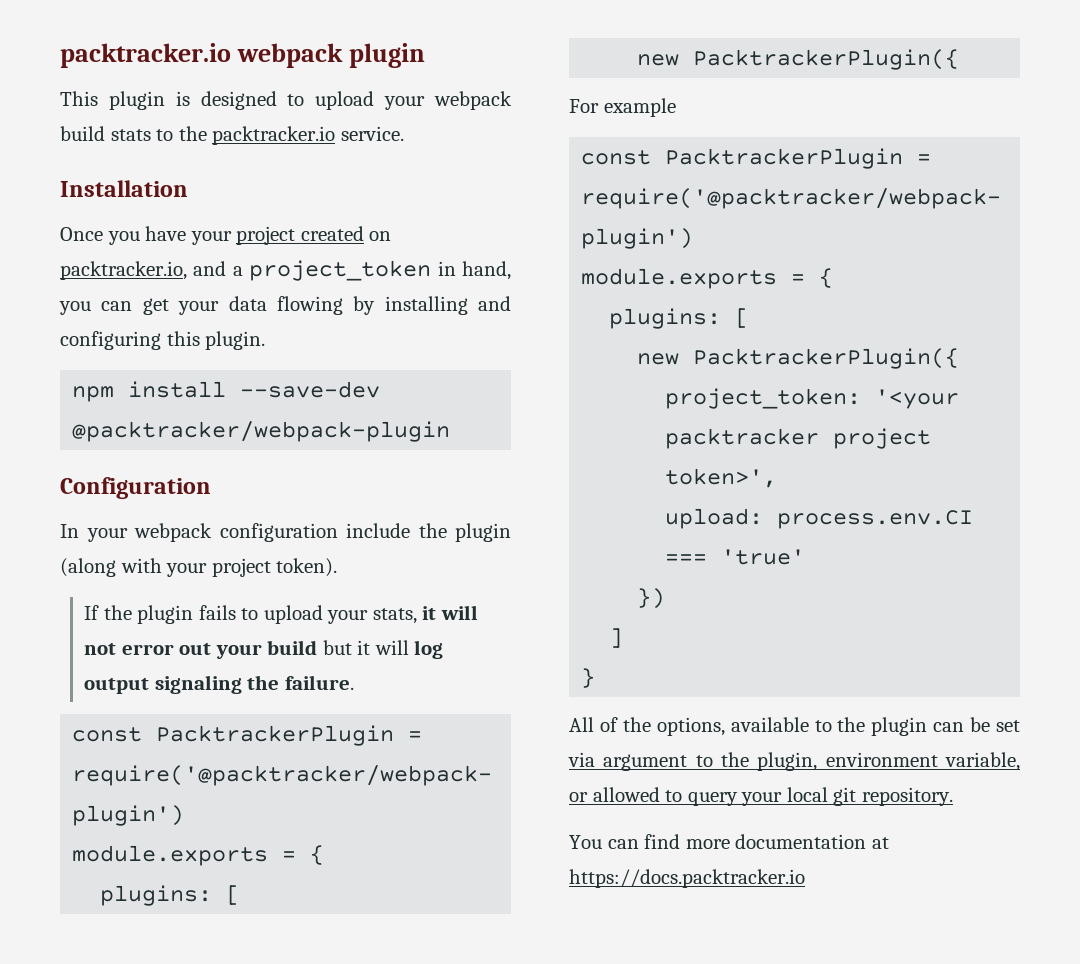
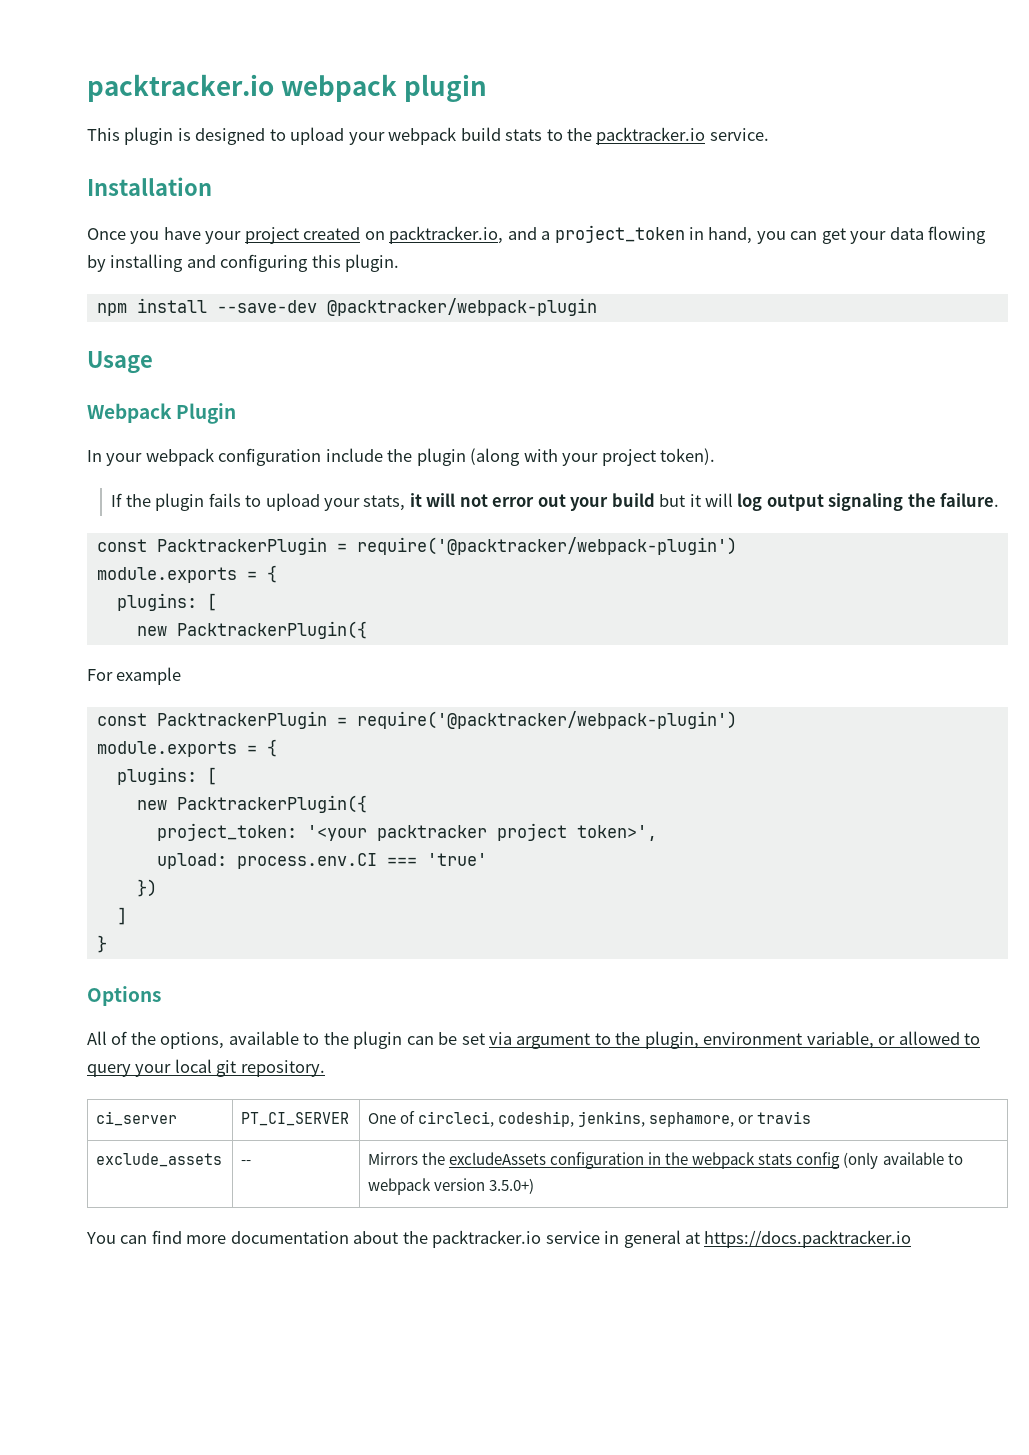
[60,477,211,499] Configuration -> [87,351,153,374] [87,403,237,424] Usage // Webpack Plugin
(596, 678) none -> [87,986,161,1006] // Options
(953, 796) none -> [96,1111,178,1126] [241,1112,350,1126] [368,1111,812,1127] [96,1153,223,1167] [241,1160,252,1165] [368,1152,963,1169] [368,1178,535,1195] // ci_server | PT_CI_SERVER | One of circleci, codeship, jenkins, sephamore, or travis // exclude_assets | -- | Mirrors the excludeAssets configuration in the webpack stats config (only available to webpack version 3.5.0+)
(867, 841) none -> [353,1230,681,1248] about the packtracker.io service in general

